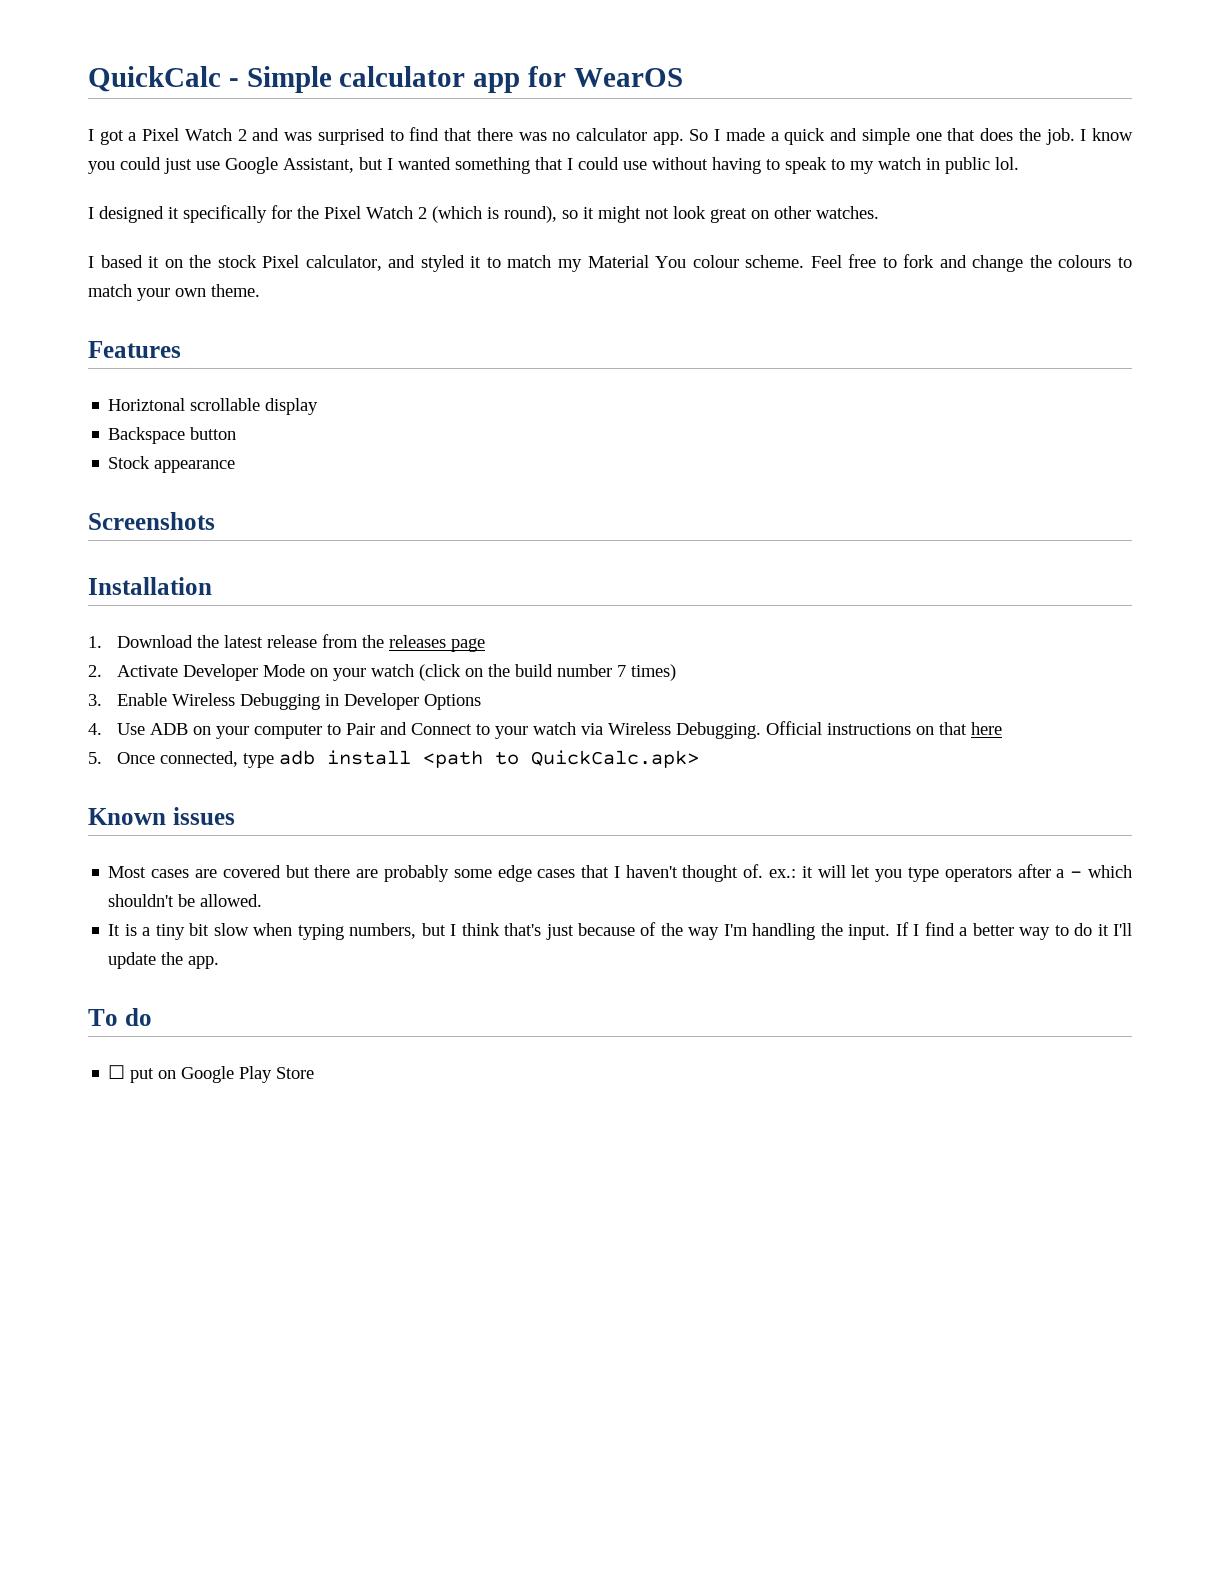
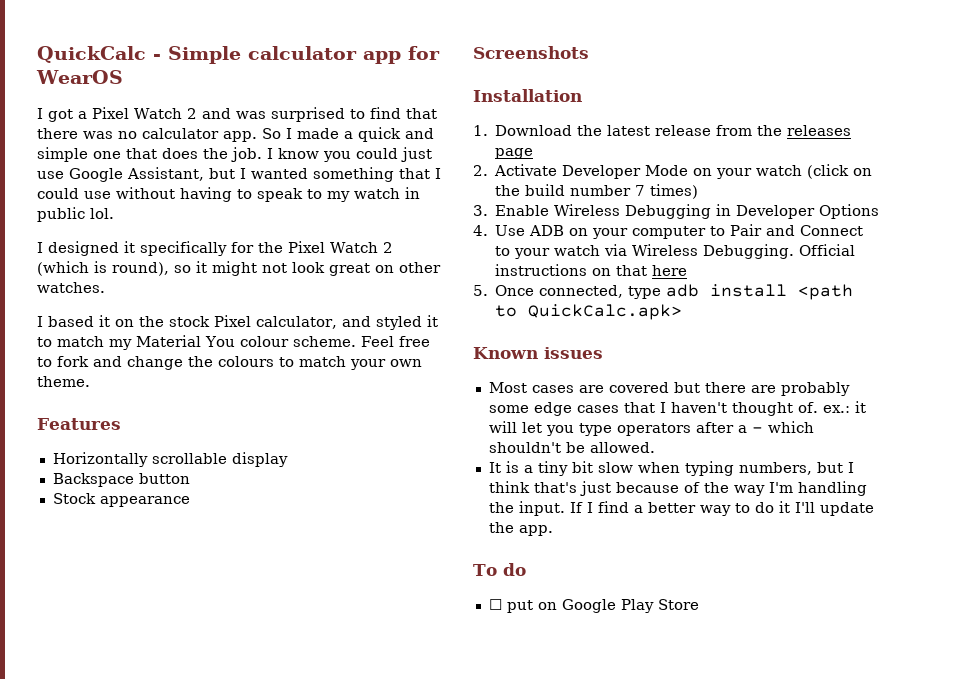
[108,398,186,411] Horiztonal -> [52,452,148,467] Horizontally

